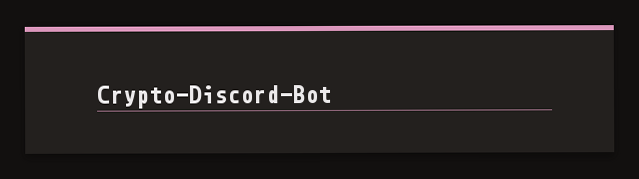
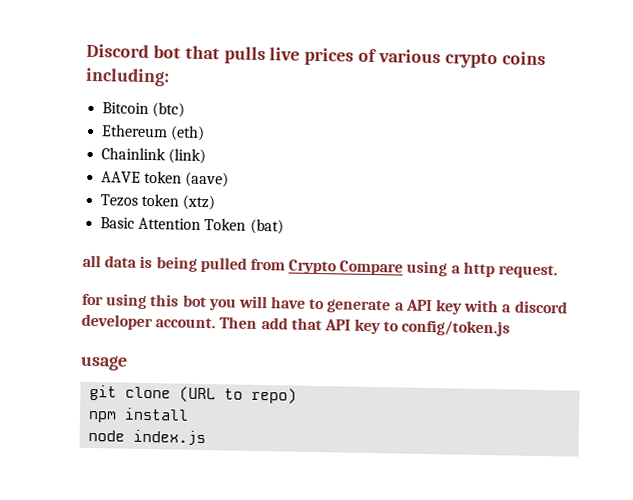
[96,84,332,109] Crypto-Discord-Bot -> [86,43,546,69] [85,67,170,87] [102,102,186,118] [101,124,206,141] [101,147,207,165] [101,170,230,188] [100,193,216,211] [100,217,284,235] [82,254,559,279] [81,293,568,315] [81,313,511,337] [80,354,128,371] [89,384,298,404] [88,407,190,423] [88,429,207,447] Discord bot that pulls live prices of various crypto coins including: // Bitcoin (btc) // Ethereum (eth) // Chainlink (link) // AAVE token (aave) // Tezos token (xtz) // Basic Attention Token (bat) // all data is being pulled from Crypto Compare using a http request. // for using this bot you will have to generate a API key with a discord developer account. Then add that API key to config/token.js // usage // git clone (URL to repo) // npm install // node index.js

